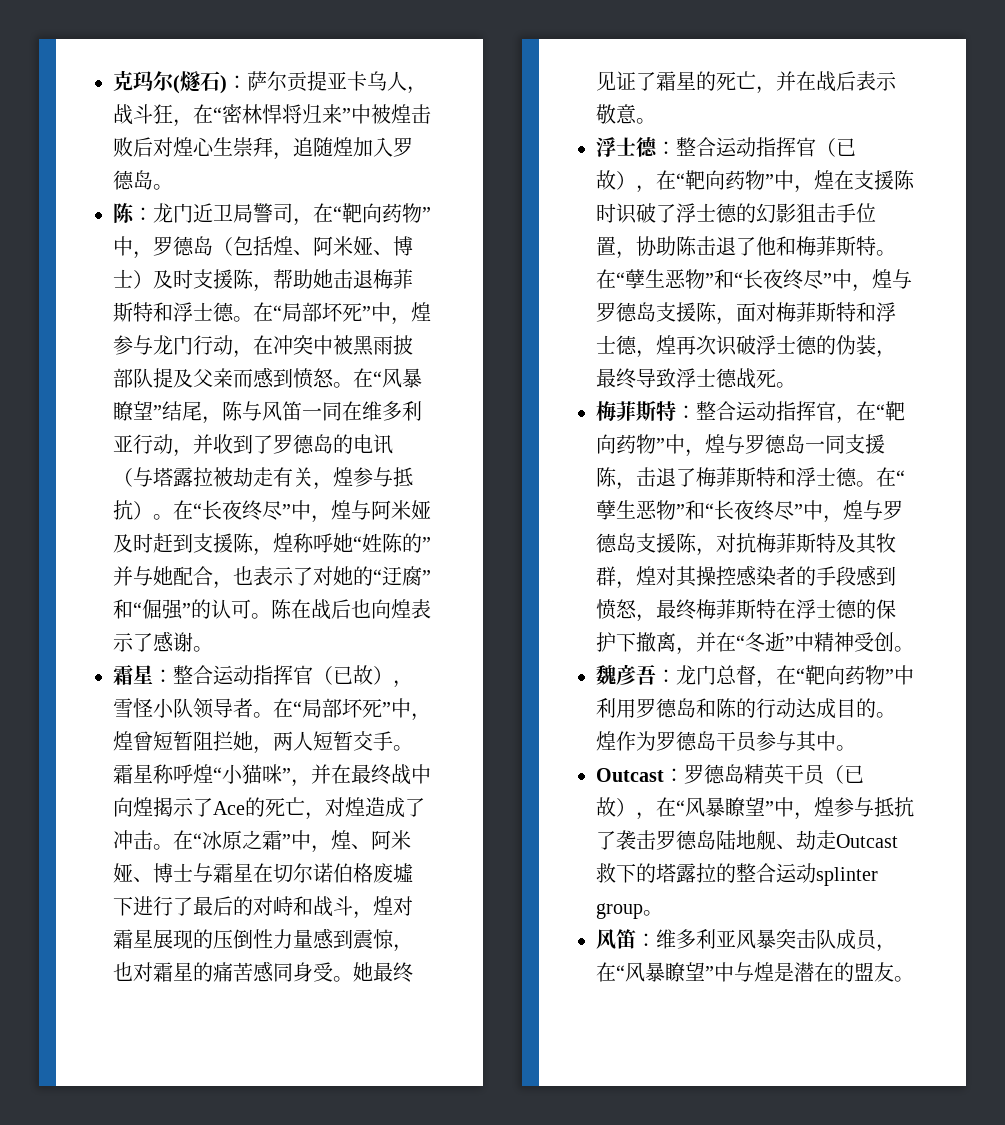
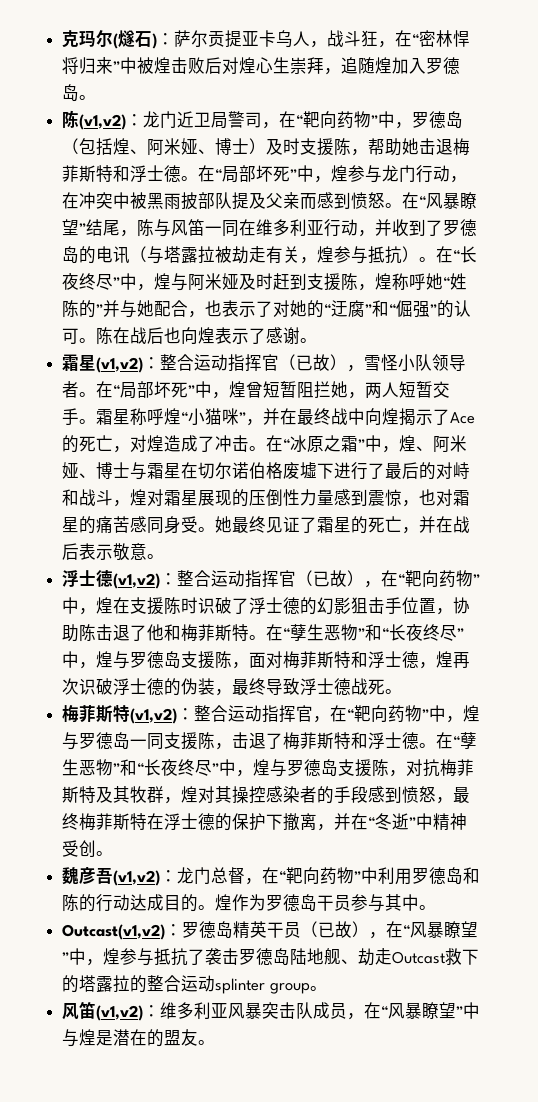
(135, 213) none -> [79,114,127,130] (v1,v2)
(153, 674) none -> [96,357,144,373] (v1,v2)
(658, 147) none -> [113,573,161,589] (v1,v2)
(676, 411) none -> [130,708,178,724] (v1,v2)
(656, 674) none -> [113,870,161,886] (v1,v2)
[596,768,664,782] Outcast -> [62,924,166,940] Outcast(v1,v2)
(636, 939) none -> [96,1005,144,1021] (v1,v2)

